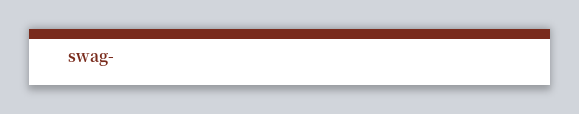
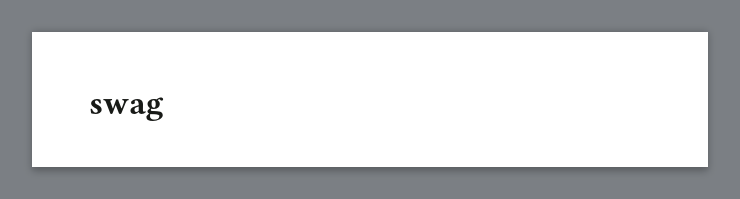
[68,53,114,66] swag- -> [89,97,164,121] swag

